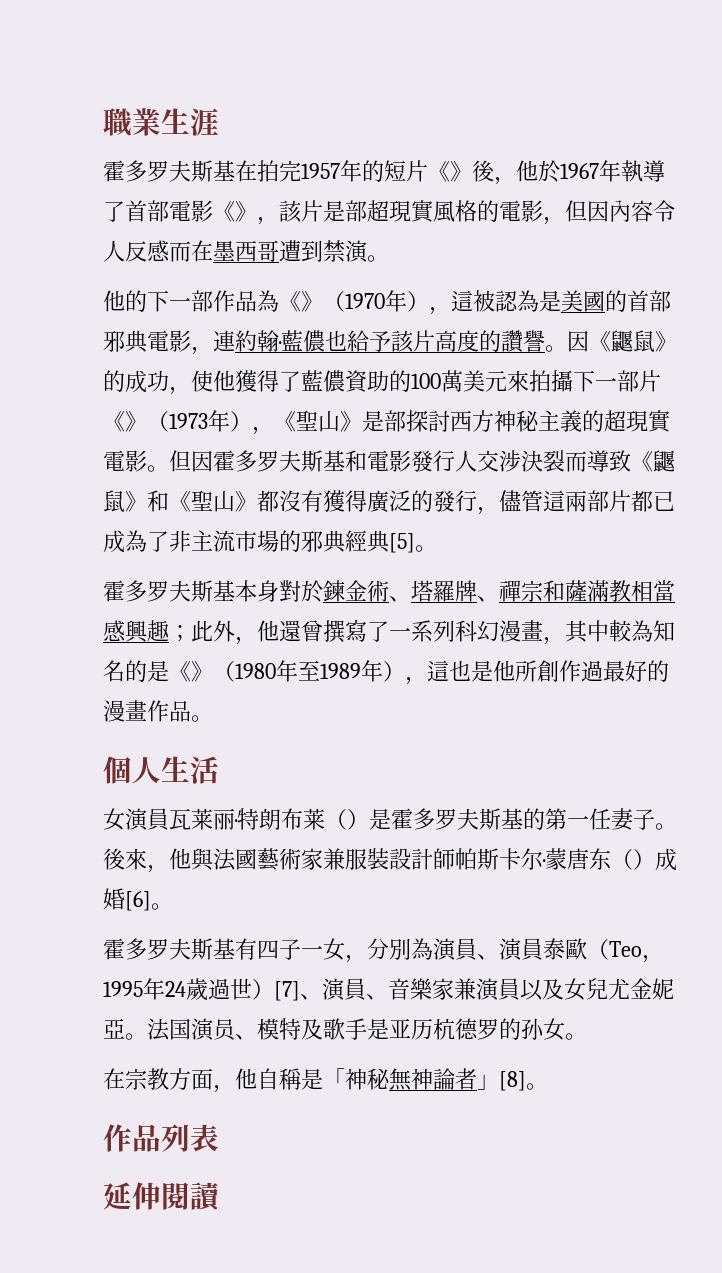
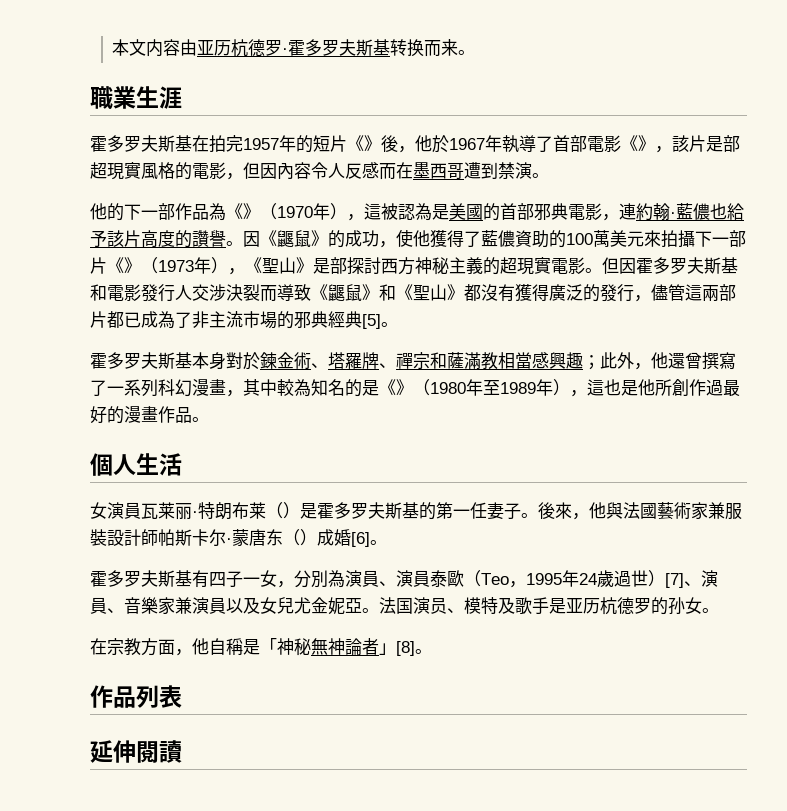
(103, 122) none -> [112,39,476,57] 本文内容由亚历杭德罗·霍多罗夫斯基转换而来。 //

